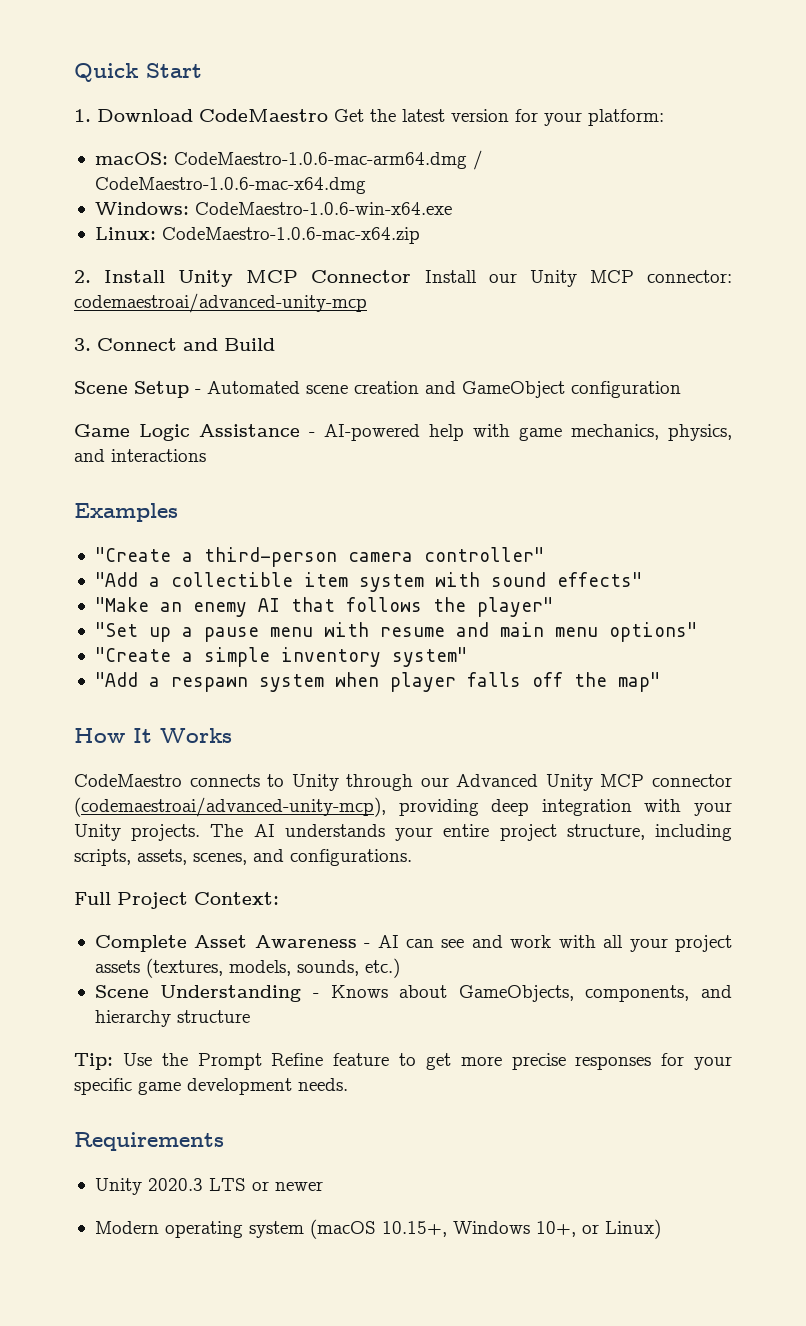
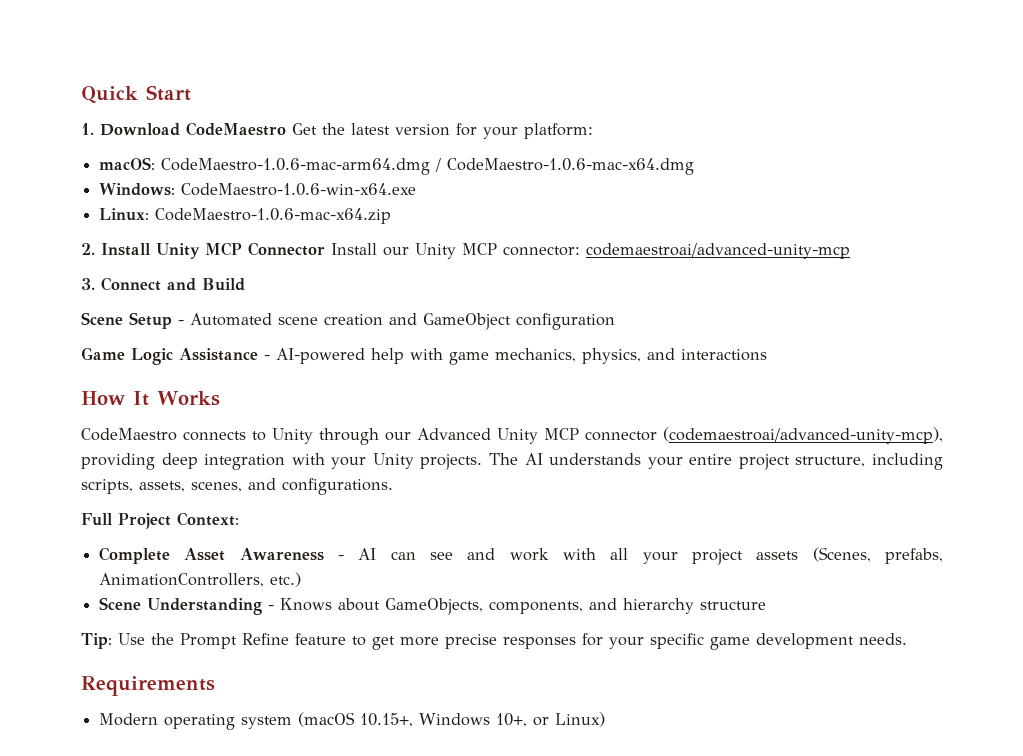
[74,503,178,522] [94,547,544,567] [94,572,642,592] [94,597,553,617] [94,622,697,642] [94,647,467,667] [94,672,660,692] // Examples // "Create a third-person camera controller" // "Add a collectible item system with sound effects" // "Make an enemy AI that follows the player" // "Set up a pause menu with resume and main menu options" // "Create a simple inventory system" // "Add a respawn system when player falls off the map" -> (767, 355) none
[145,958,359,978] (textures, models, sounds, -> [812,547,943,564] [99,573,265,587] (Scenes, prefabs, AnimationControllers,
[94,1178,323,1195] // Unity 2020.3 LTS or newer -> (215, 686) none

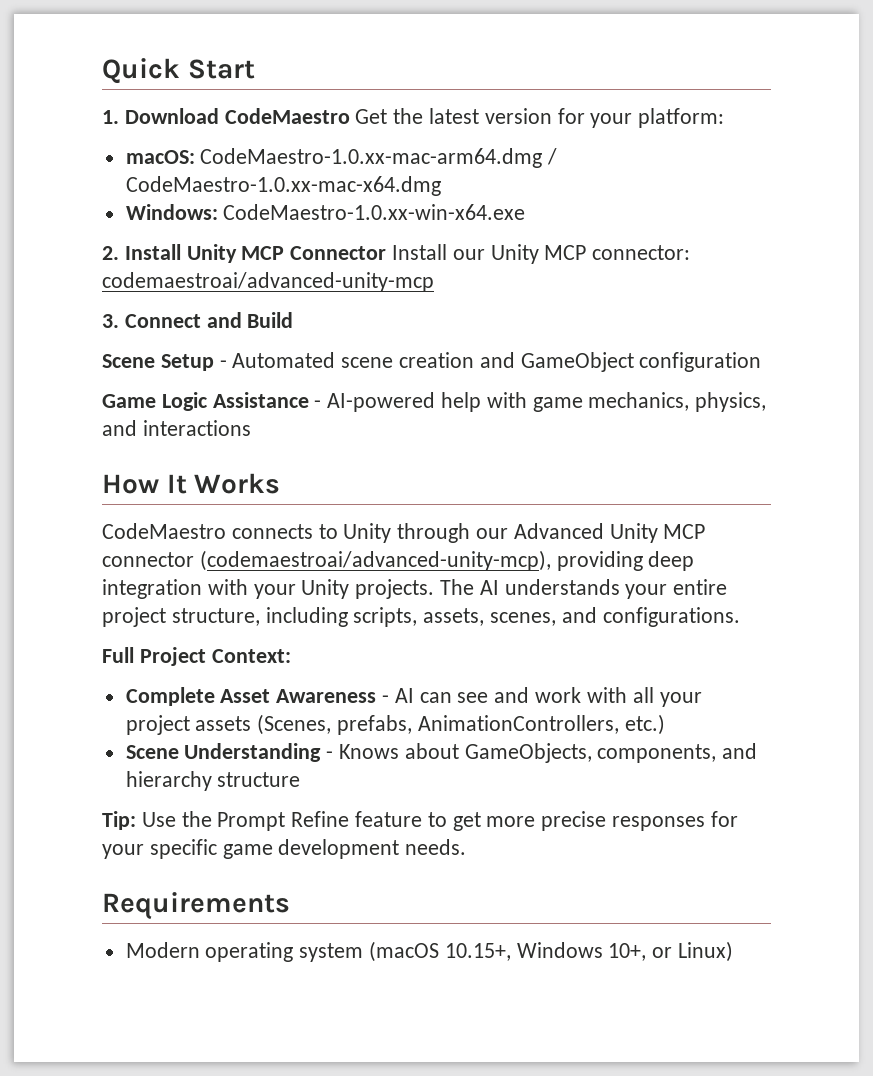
[161,158,695,175] [99,183,417,196] [99,208,392,224] CodeMaestro-1.0.6-mac-arm64.dmg / CodeMaestro-1.0.6-mac-x64.dmg // Windows: CodeMaestro-1.0.6-win-x64.exe // Linux: CodeMaestro-1.0.6-mac-x64.zip -> [200,148,558,168] [125,176,441,196] [125,204,526,220] CodeMaestro-1.0.xx-mac-arm64.dmg / CodeMaestro-1.0.xx-mac-x64.dmg // Windows: CodeMaestro-1.0.xx-win-x64.exe

